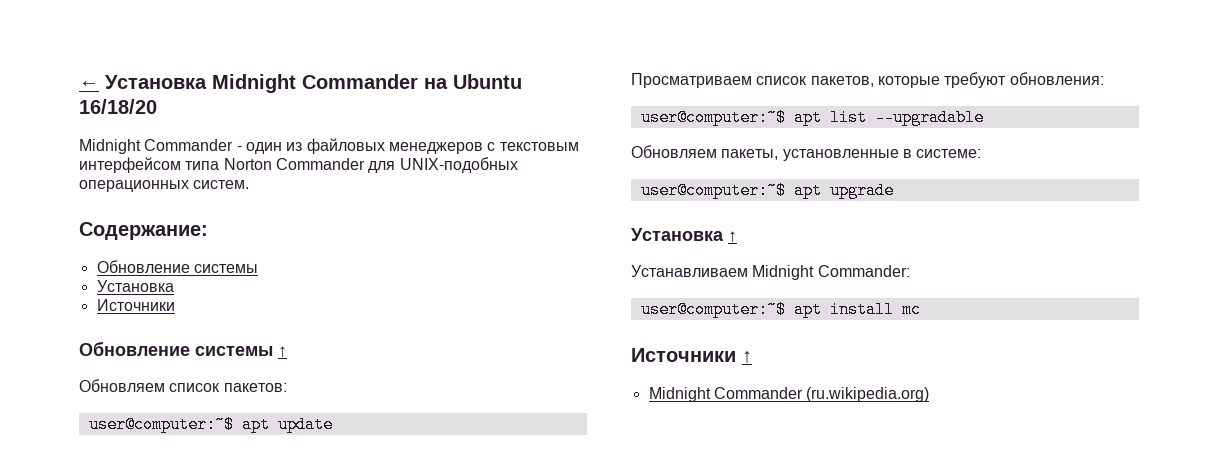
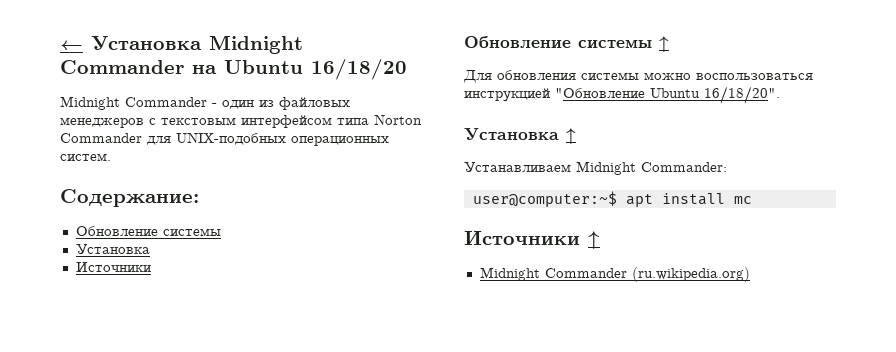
[79,379,287,392] [88,416,333,433] [631,72,1104,88] [640,109,984,126] [631,145,982,161] [640,182,894,199] Обновляем список пакетов: // user@computer:~$ apt update // Просматриваем список пакетов, которые требуют обновления: // user@computer:~$ apt list --upgradable // Обновляем пакеты, установленные в системе: // user@computer:~$ apt upgrade -> [463,70,813,83] [464,86,780,104] Для обновления системы можно воспользоваться инструкцией "Обновление Ubuntu 16/18/20".

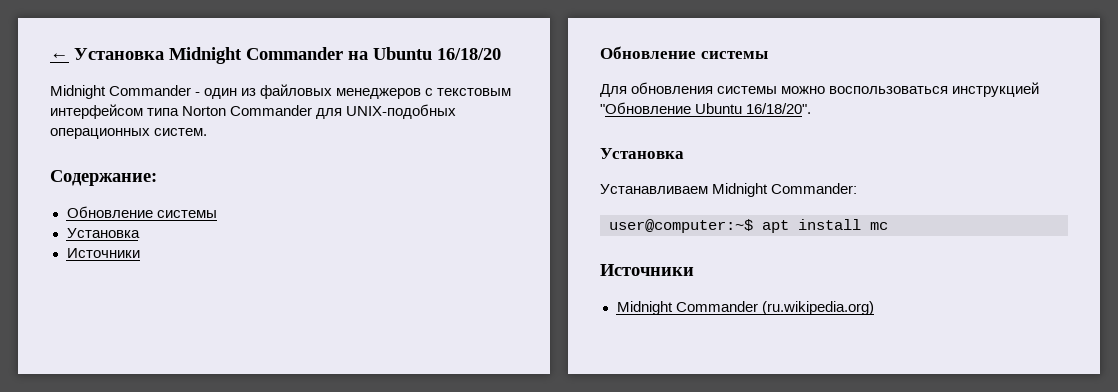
[659,36,669,52] ↑ -> (768, 55) none
[566,128,576,144] ↑ -> (684, 153) none
[588,231,600,249] ↑ -> (694, 270) none

